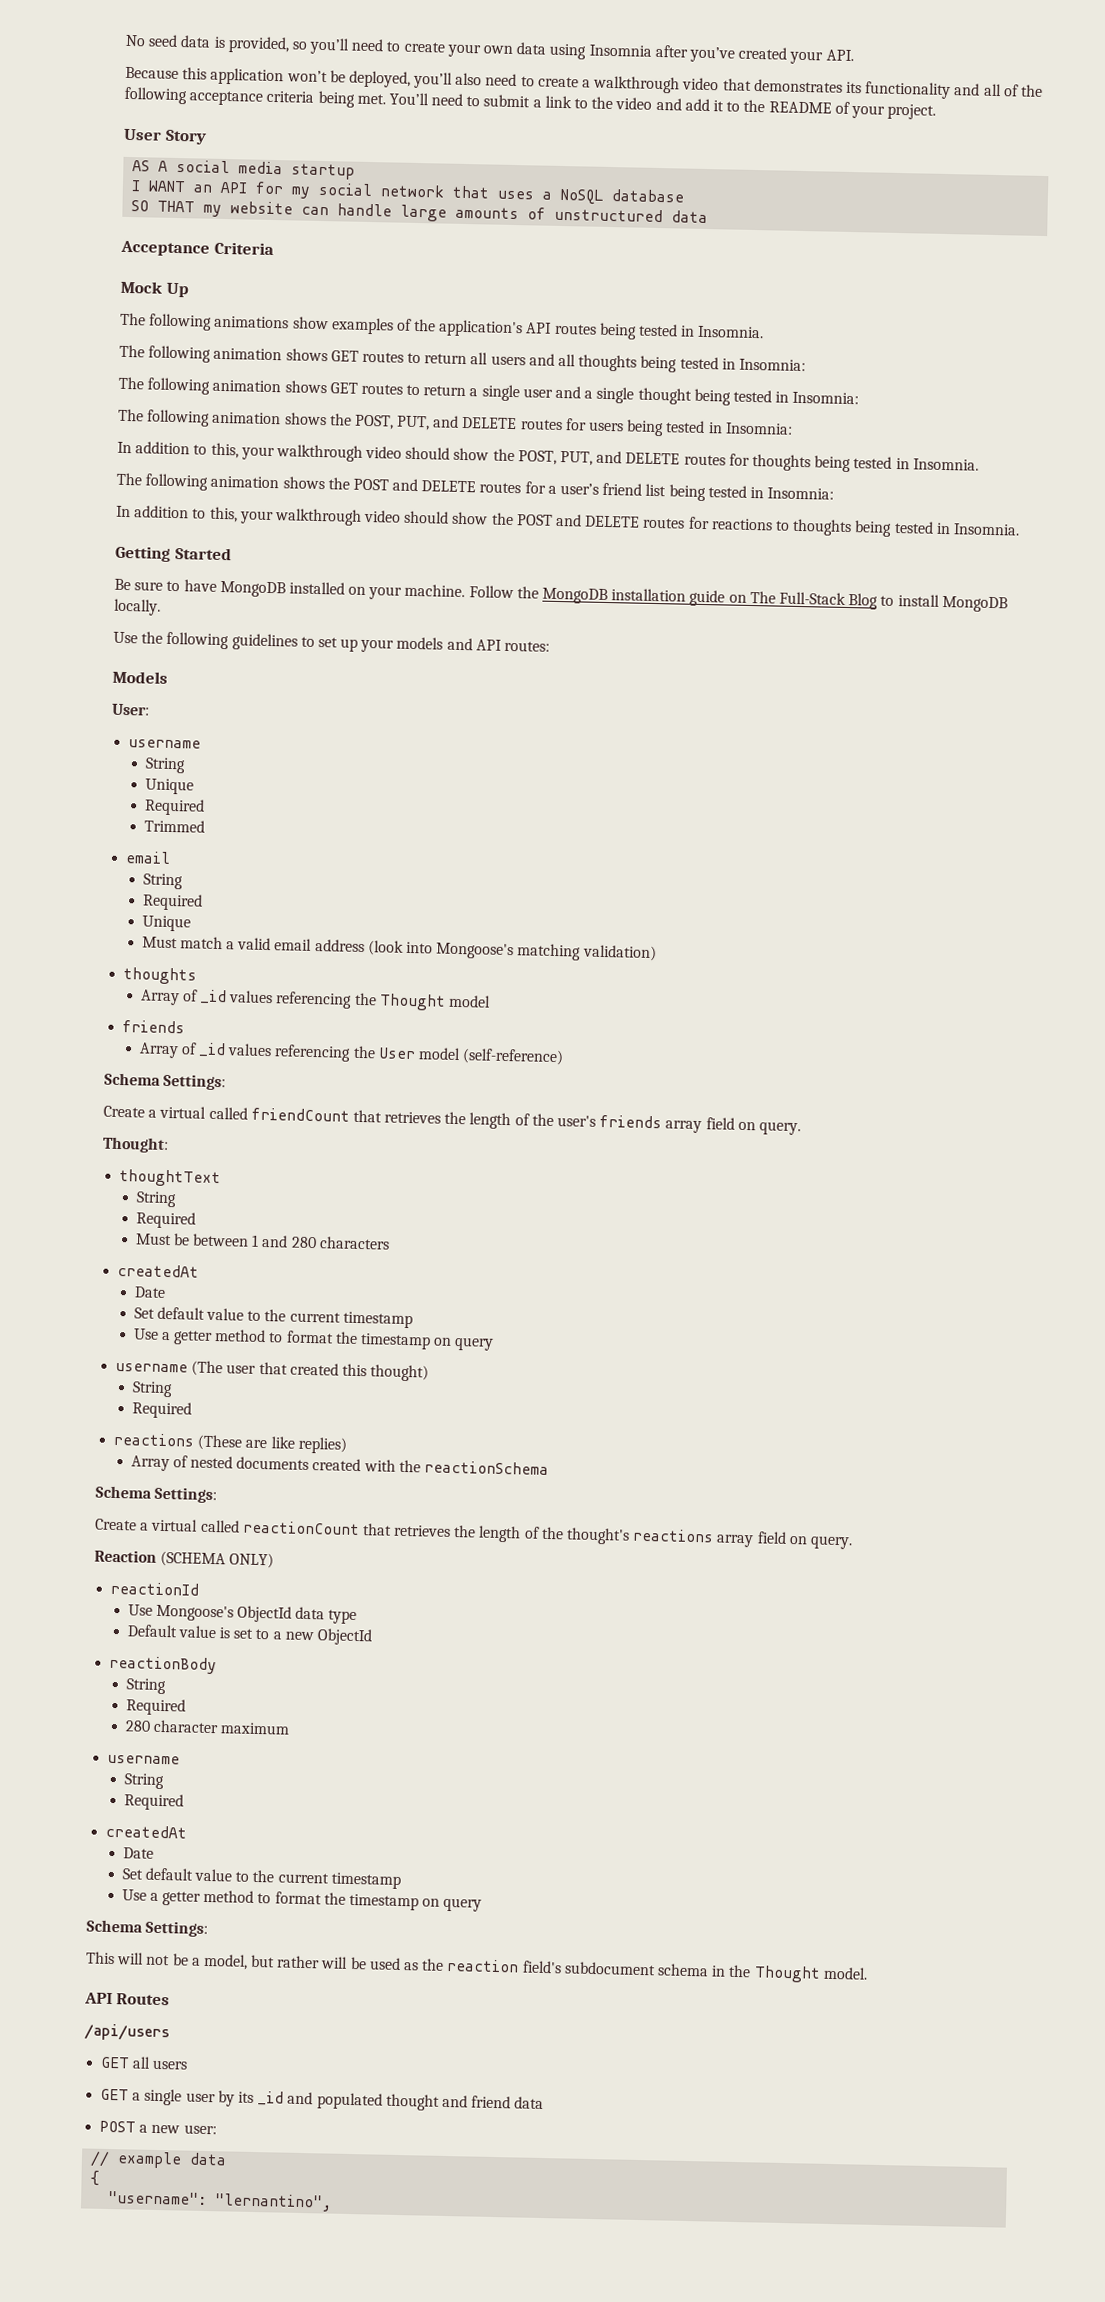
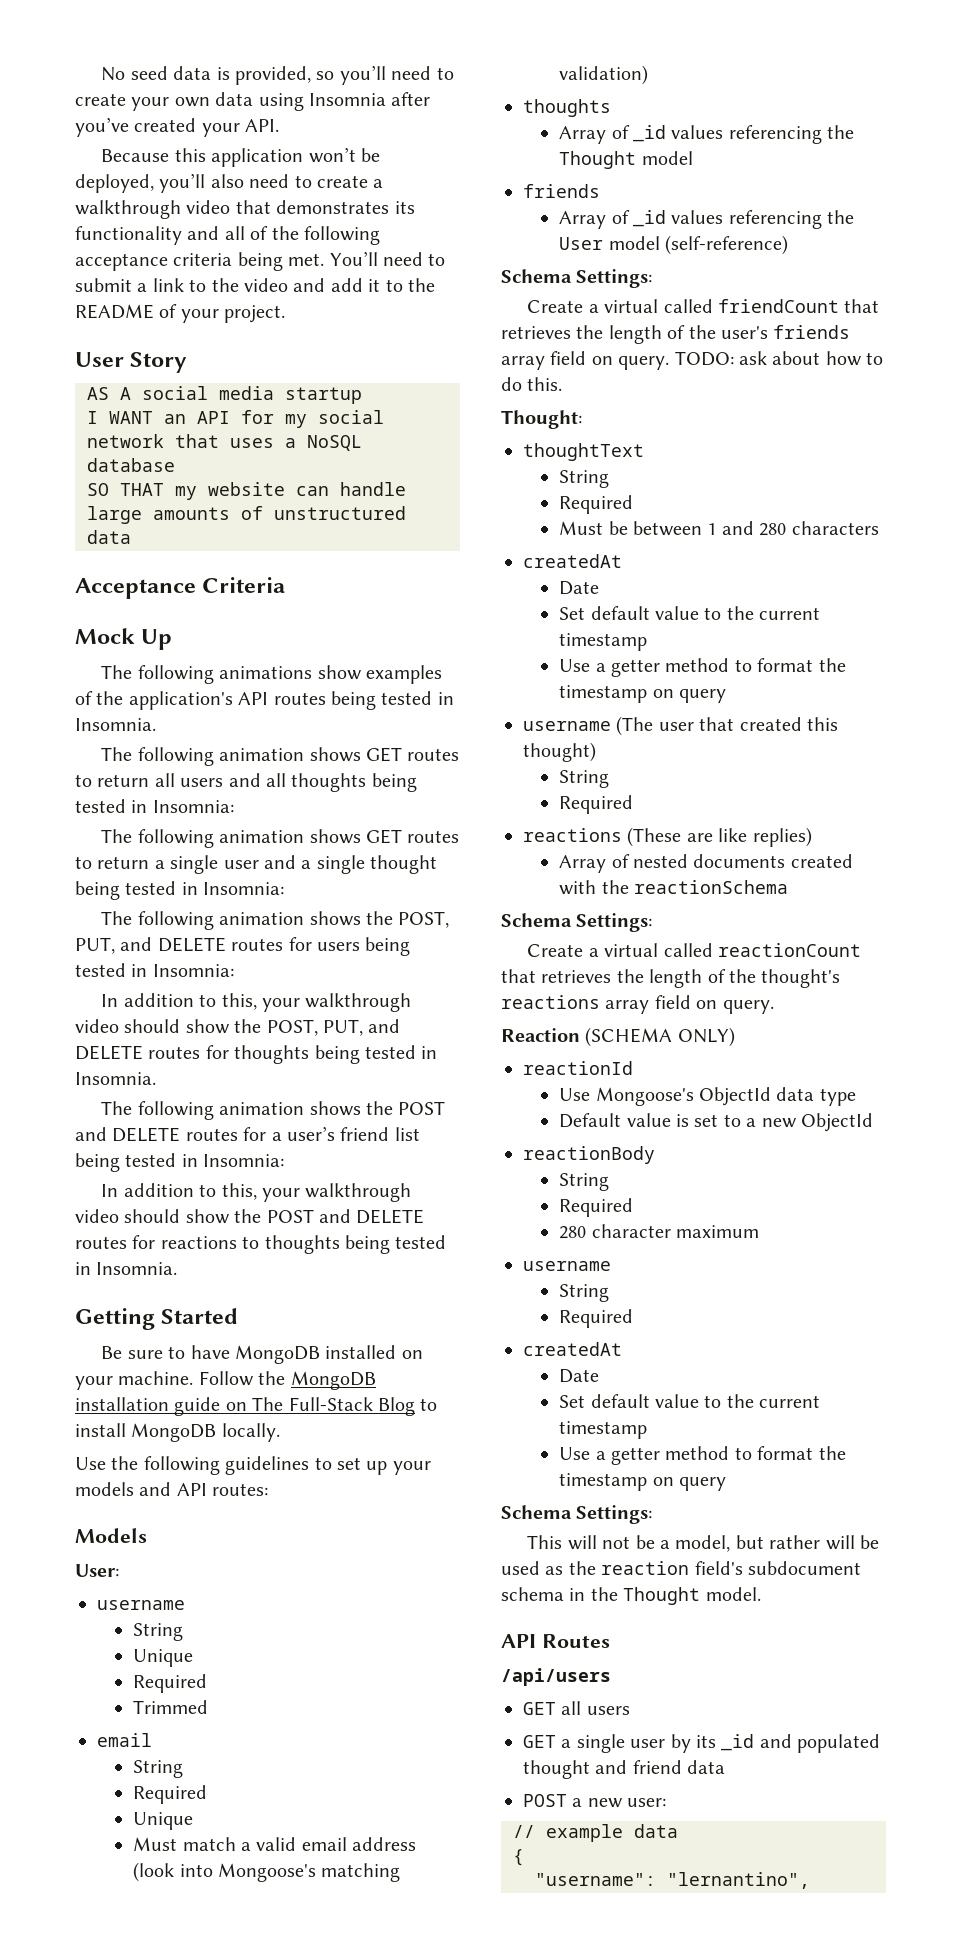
(801, 1128) none -> [674,351,884,366] [501,377,563,391] TODO: ask about how to do this.

